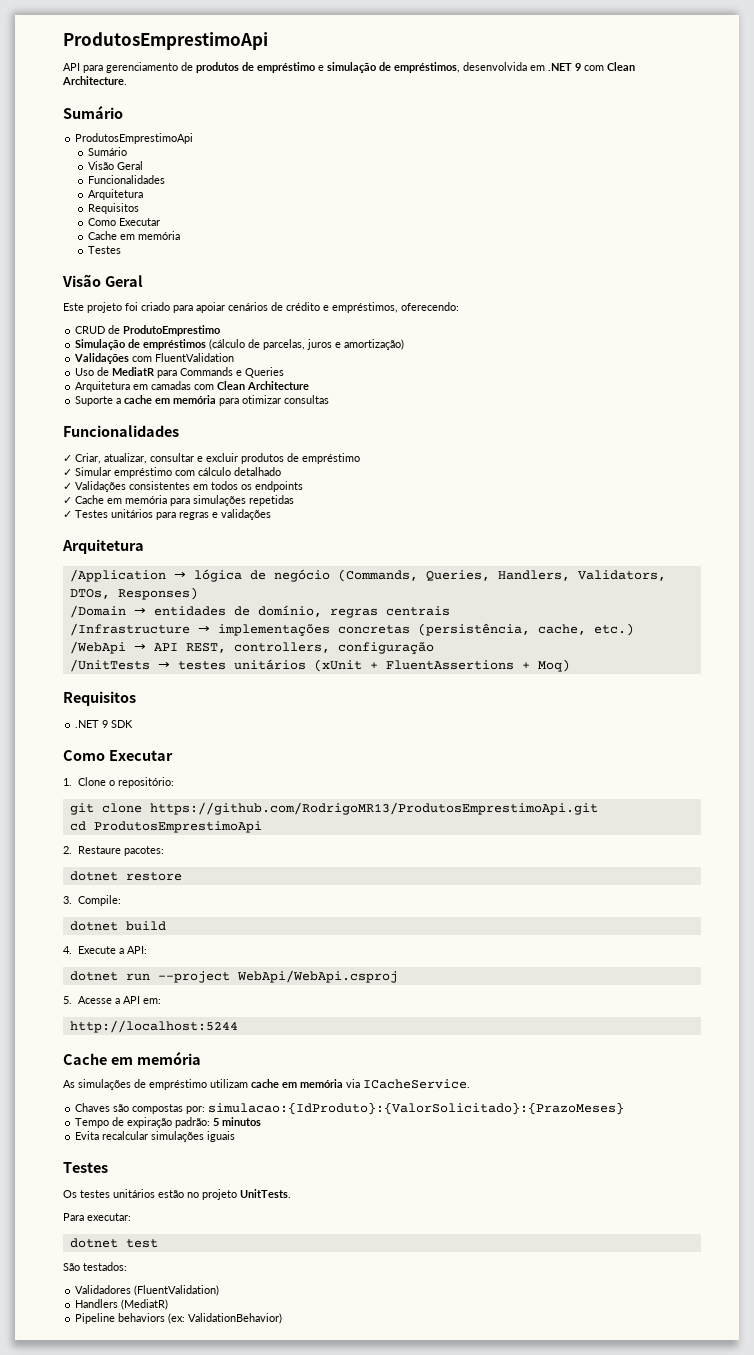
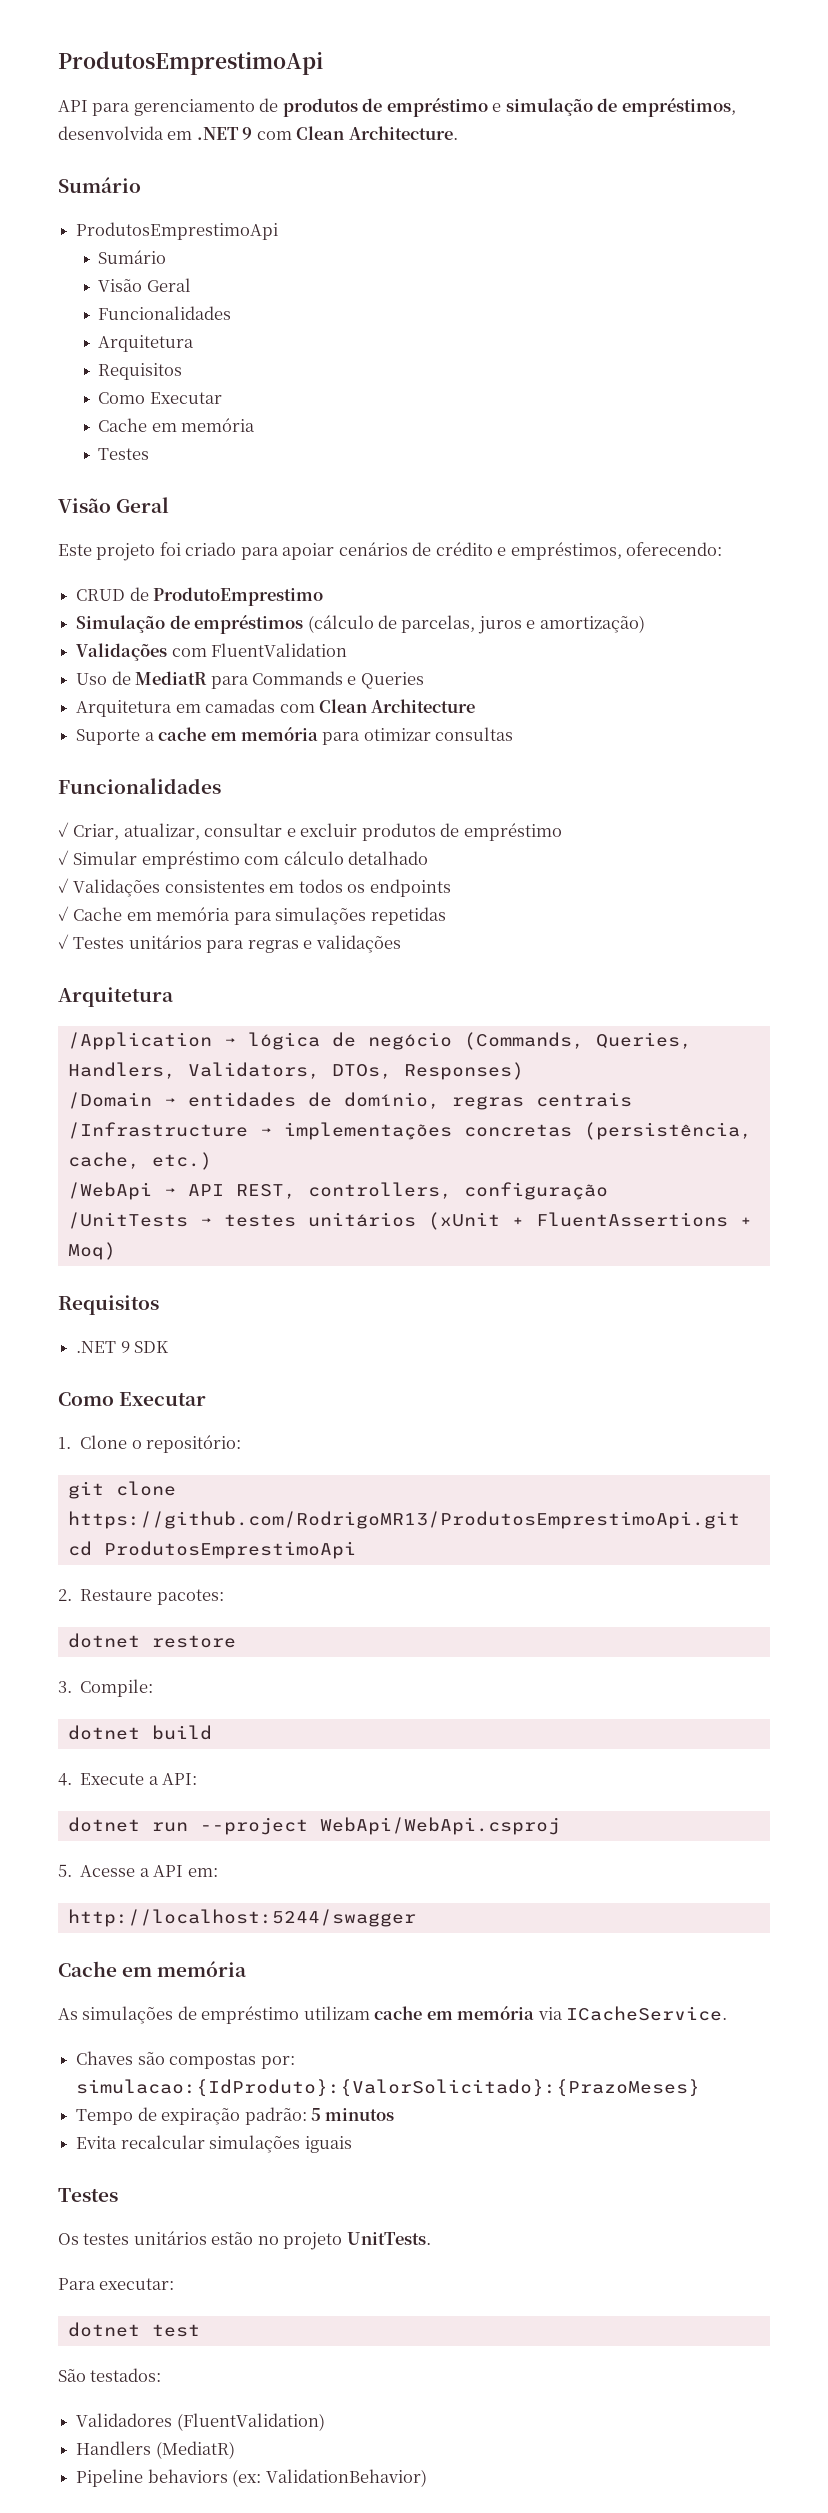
[69,1020,238,1033] http://localhost:5244 -> [67,1909,416,1927] http://localhost:5244/swagger

